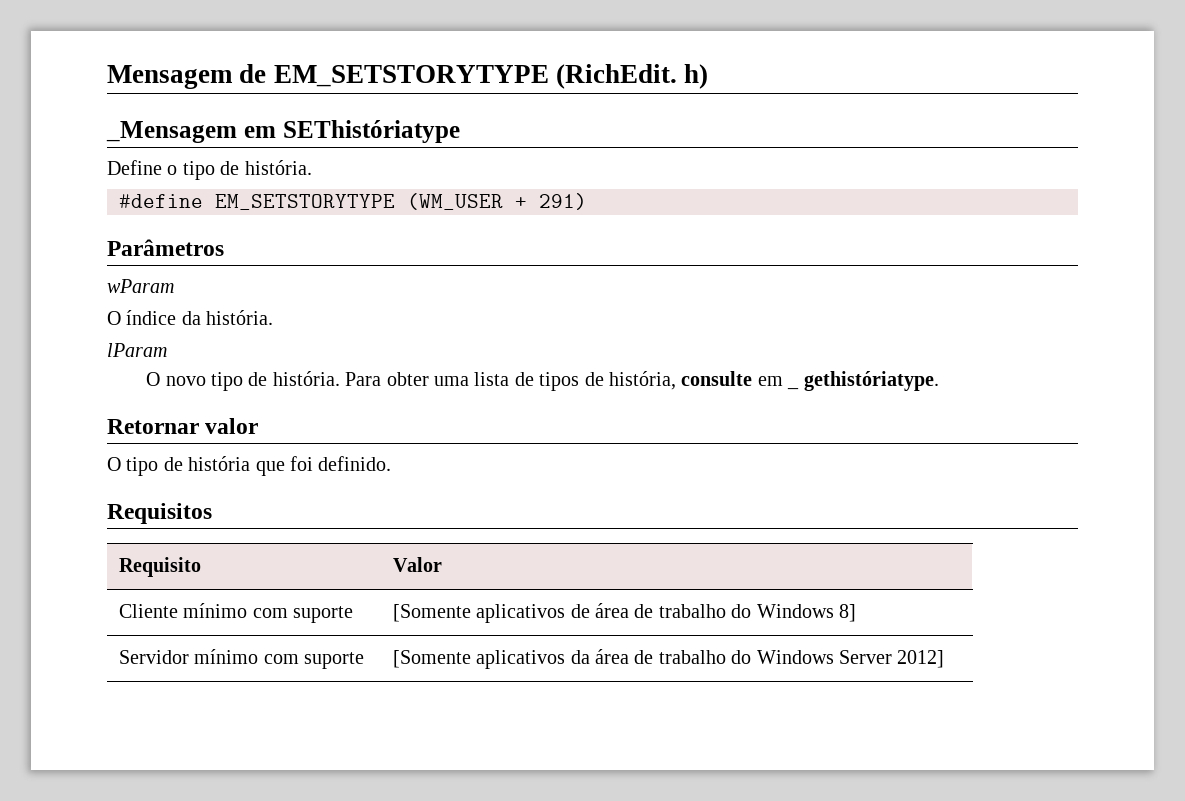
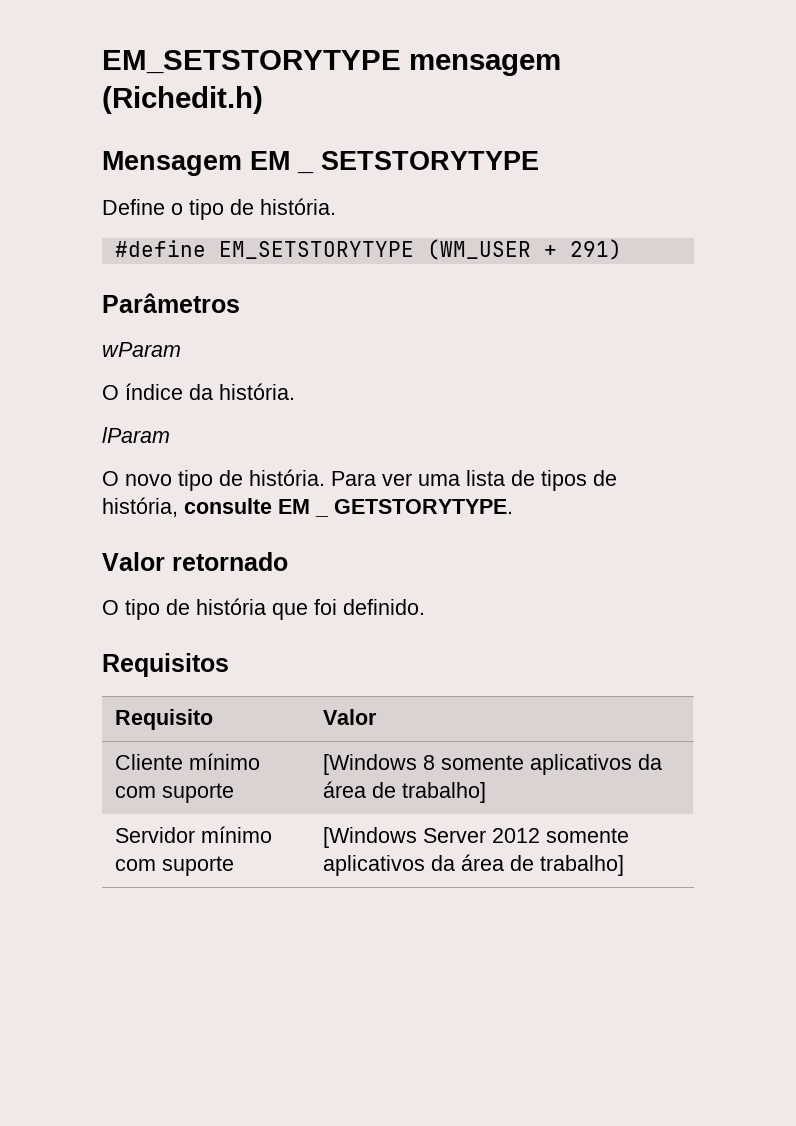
[107,64,709,89] [106,120,460,143] Mensagem de EM_SETSTORYTYPE (RichEdit. h) // _Mensagem em SEThistóriatype -> [102,50,561,76] [102,86,263,114] [102,151,290,176] [297,170,314,174] [321,151,539,170] EM_SETSTORYTYPE mensagem (Richedit.h) // Mensagem EM _ SETSTORYTYPE
[386,372,429,386] obter -> [382,473,412,486] ver
[757,376,783,386] [787,371,939,391] [107,418,259,434] em _ gethistóriatype. // Retornar valor -> [278,499,310,514] [315,514,329,517] [334,499,513,514] [102,552,288,571] EM _ GETSTORYTYPE. // Valor retornado
[392,603,857,623] [118,649,365,669] [392,649,945,669] [Somente aplicativos de área de trabalho do Windows 8] // Servidor mínimo com suporte | [Somente aplicativos da área de trabalho do Windows Server 2012] -> [322,754,662,775] [322,781,486,803] [114,826,272,843] [114,856,234,876] [322,827,629,848] [322,854,624,876] [Windows 8 somente aplicativos da área de trabalho] // Servidor mínimo com suporte | [Windows Server 2012 somente aplicativos da área de trabalho]

